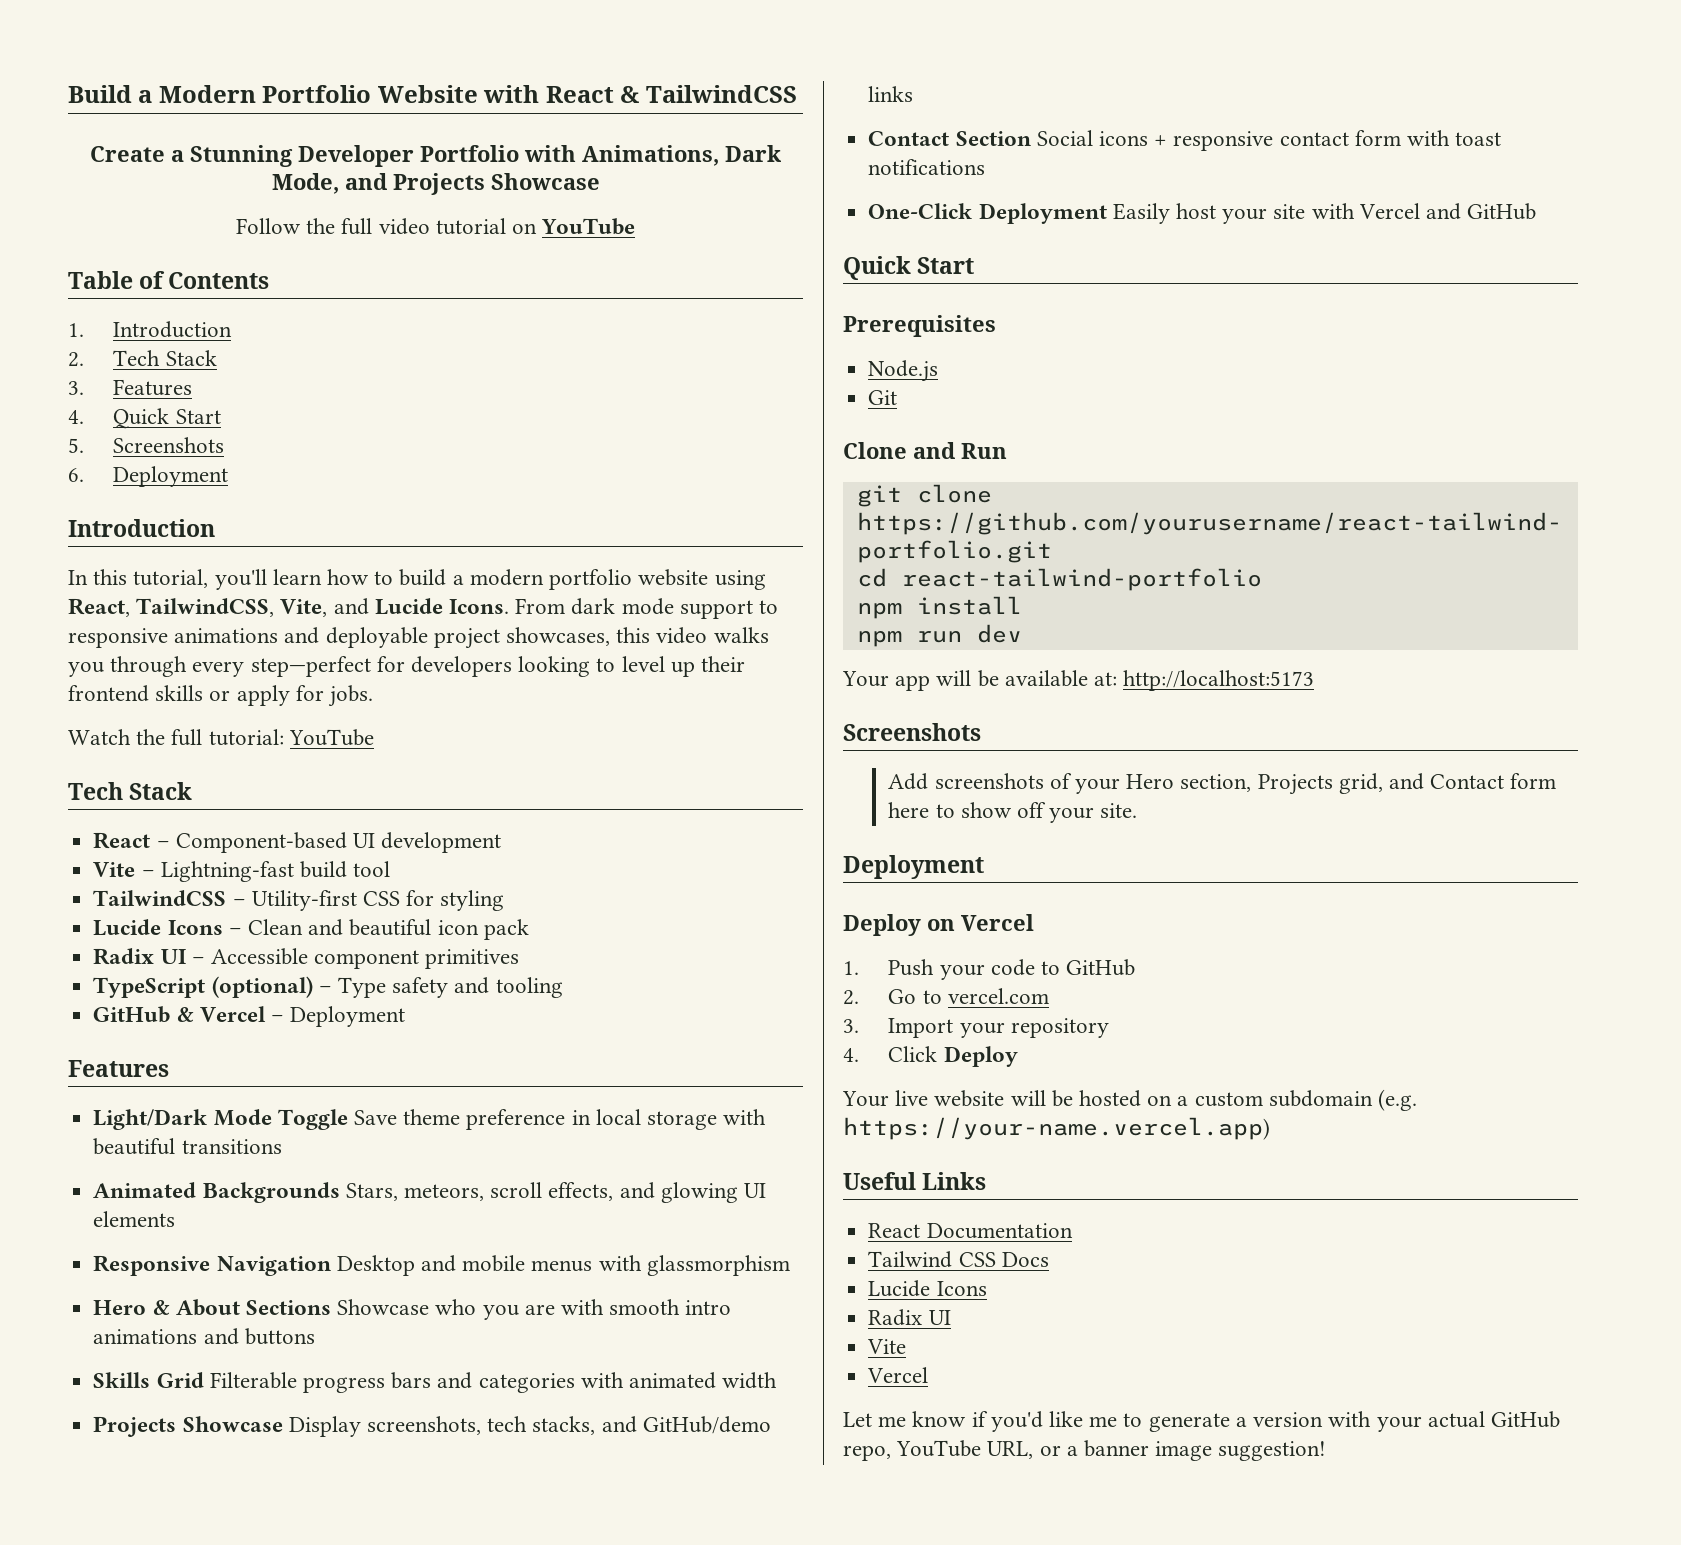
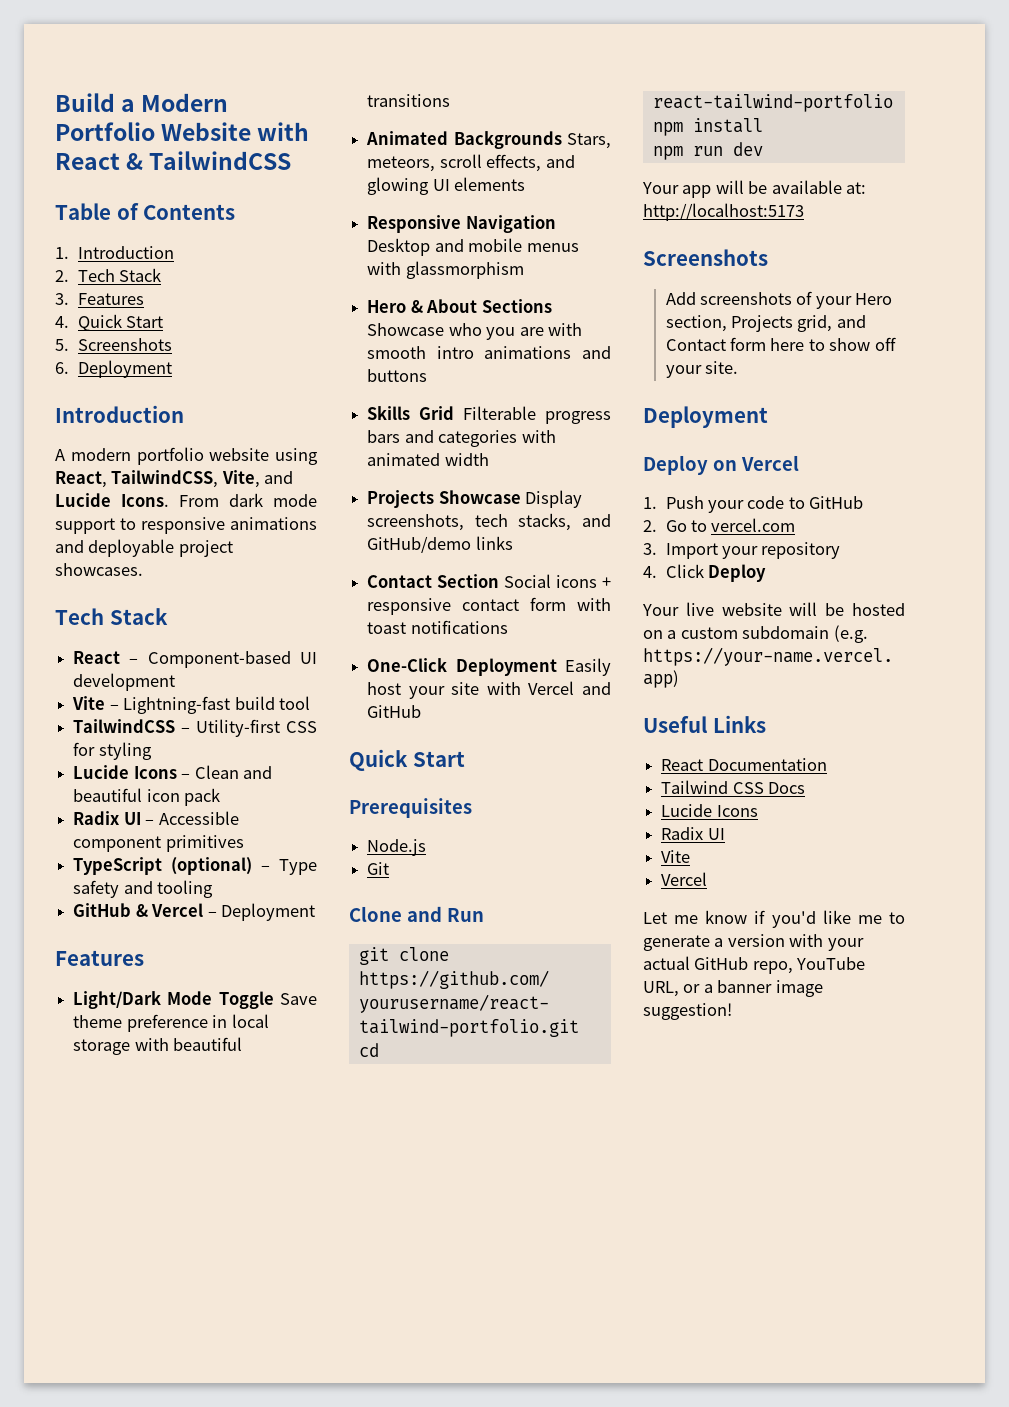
[90,145,781,167] [271,173,600,195] [235,218,636,235] // Create a Stunning Developer Portfolio with Animations, Dark Mode, and Projects Showcase // Follow the full video tutorial on YouTube -> (292, 160) none
[68,569,464,590] In this tutorial, you'll learn how to build a -> [55,449,65,461] A
[506,627,769,646] [68,656,746,677] [68,685,374,707] [68,729,374,746] showcases, this video walks you through every step—perfect for developers looking to level up their frontend skills or apply for jobs. // Watch the full tutorial: YouTube -> [55,563,143,576] showcases.

